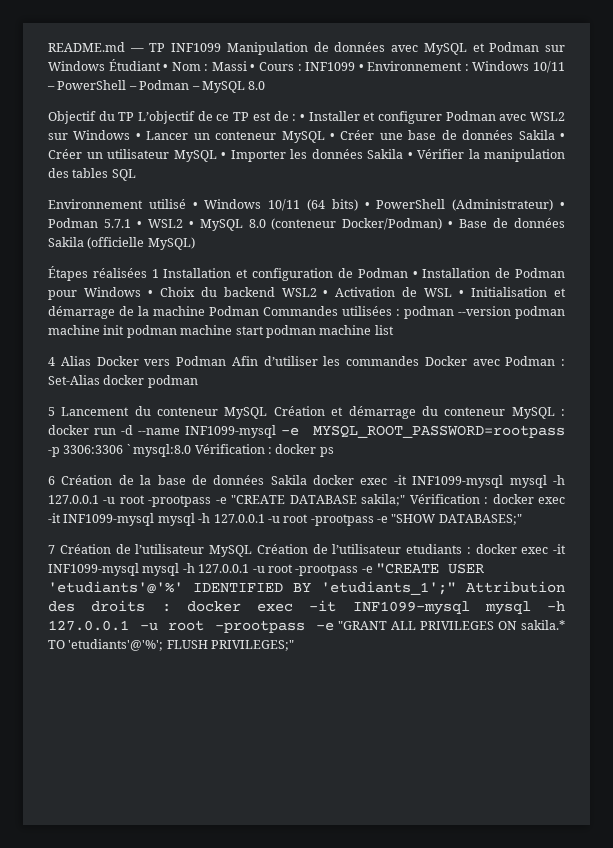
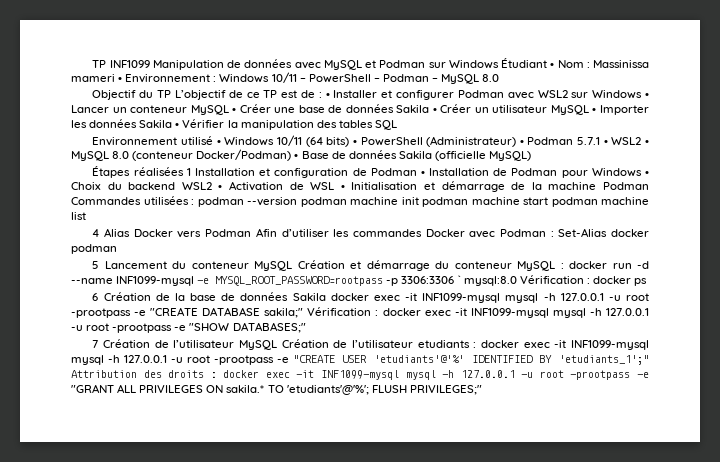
[48,42,144,52] README.md — -> (92, 64) none
[211,61,356,71] Massi • Cours : INF1099 -> [593,60,649,68] [71,74,115,82] Massinissa mameri

